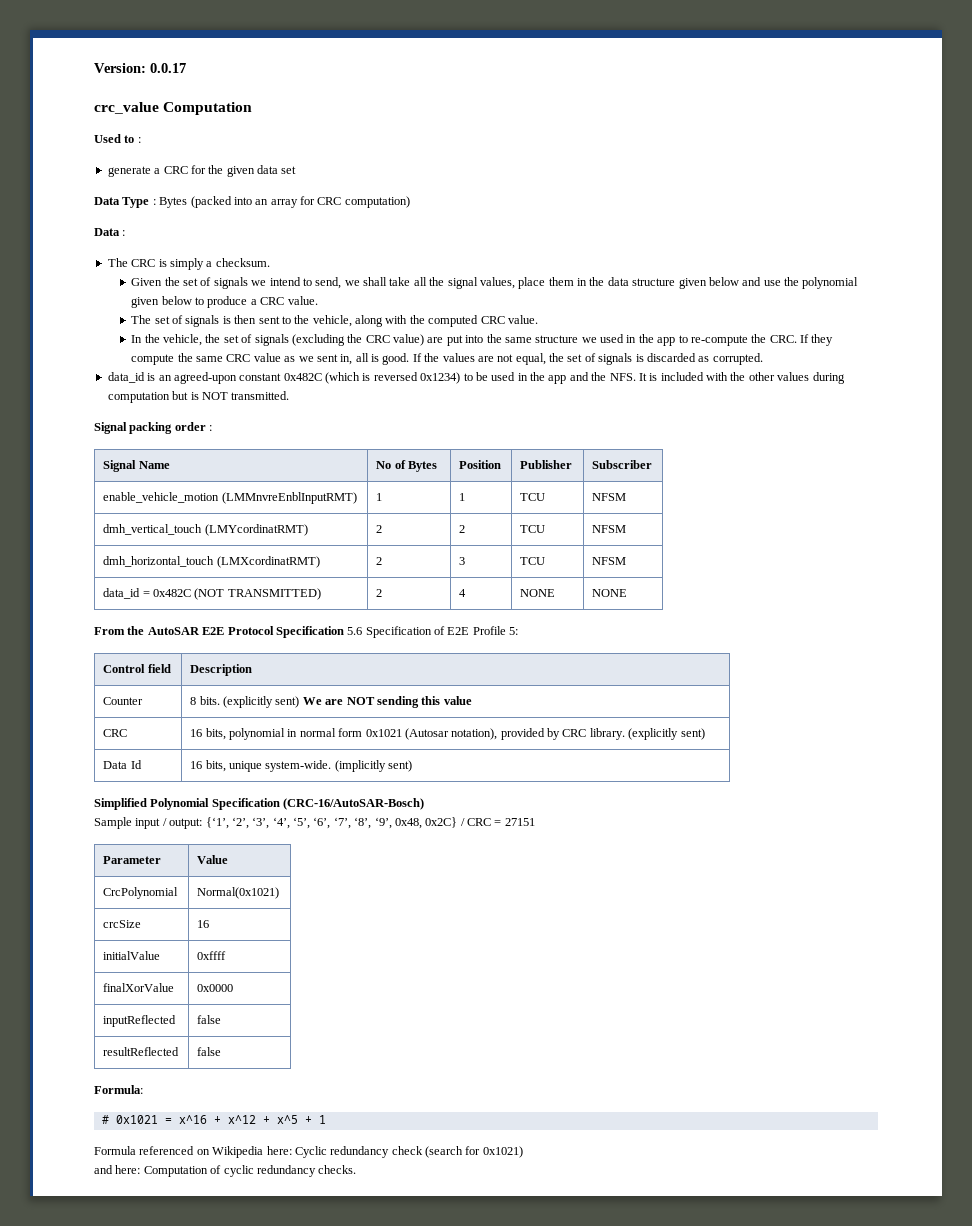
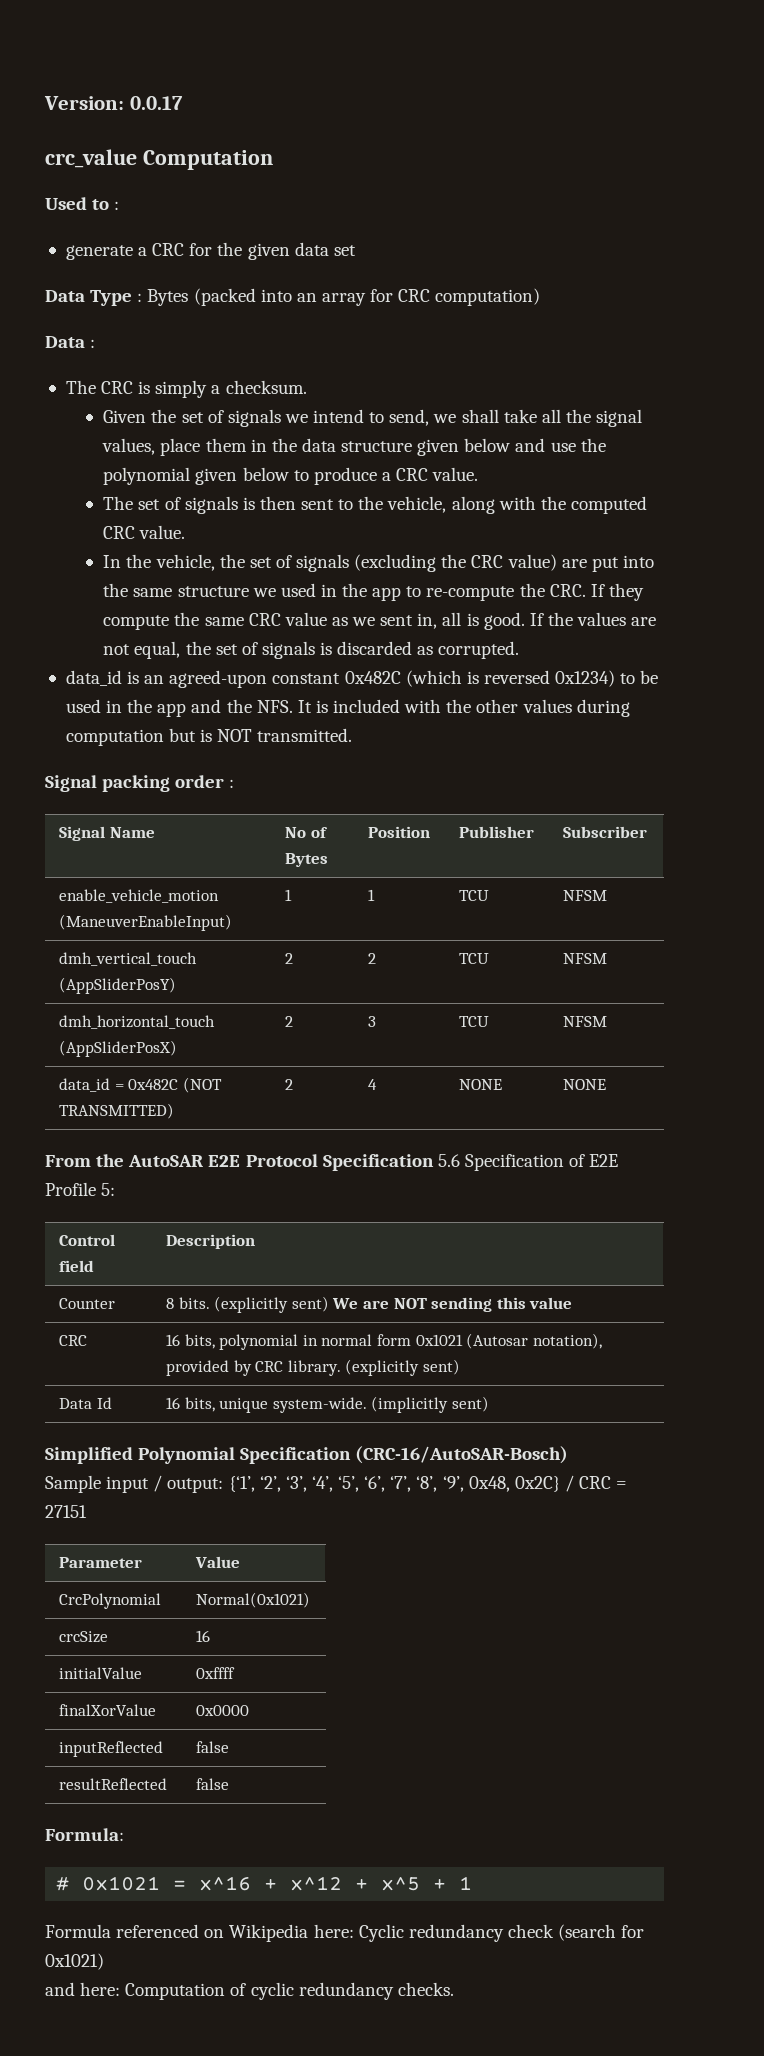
[221,492,357,504] (LMMnvreEnblInputRMT) -> [59,914,233,931] (ManeuverEnableInput)
[204,524,308,536] (LMYcordinatRMT) -> [59,977,177,994] (AppSliderPosY)
[216,556,320,568] (LMXcordinatRMT) -> [59,1040,178,1057] (AppSliderPosX)

